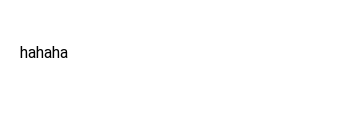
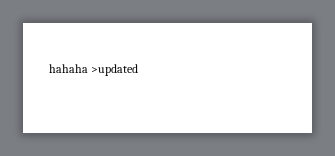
(68, 52) none -> [91,64,139,76] >updated

